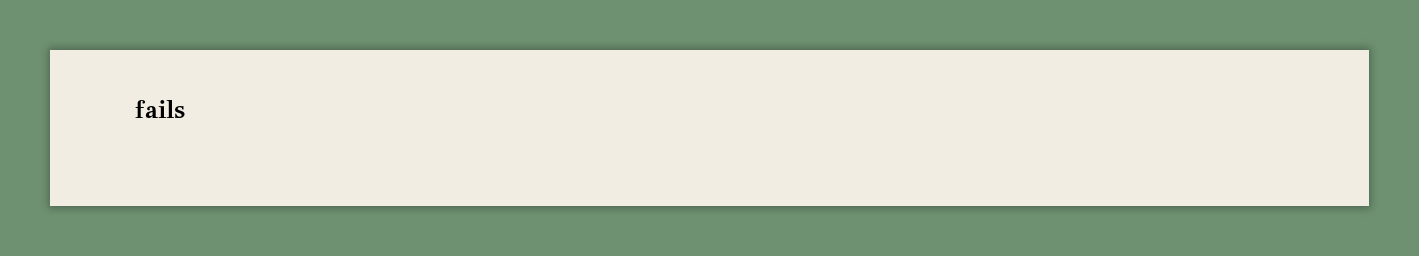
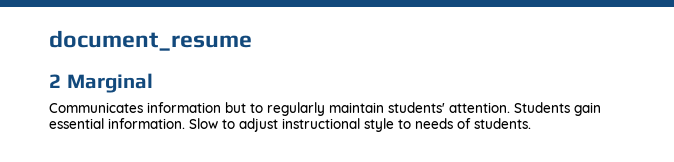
[135,100,185,119] fails -> [49,30,252,51] [49,73,153,93] [49,102,601,116] [49,118,531,132] document_resume // 2 Marginal // Communicates information but to regularly maintain students' attention. Students gain essential information. Slow to adjust instructional style to needs of students.

